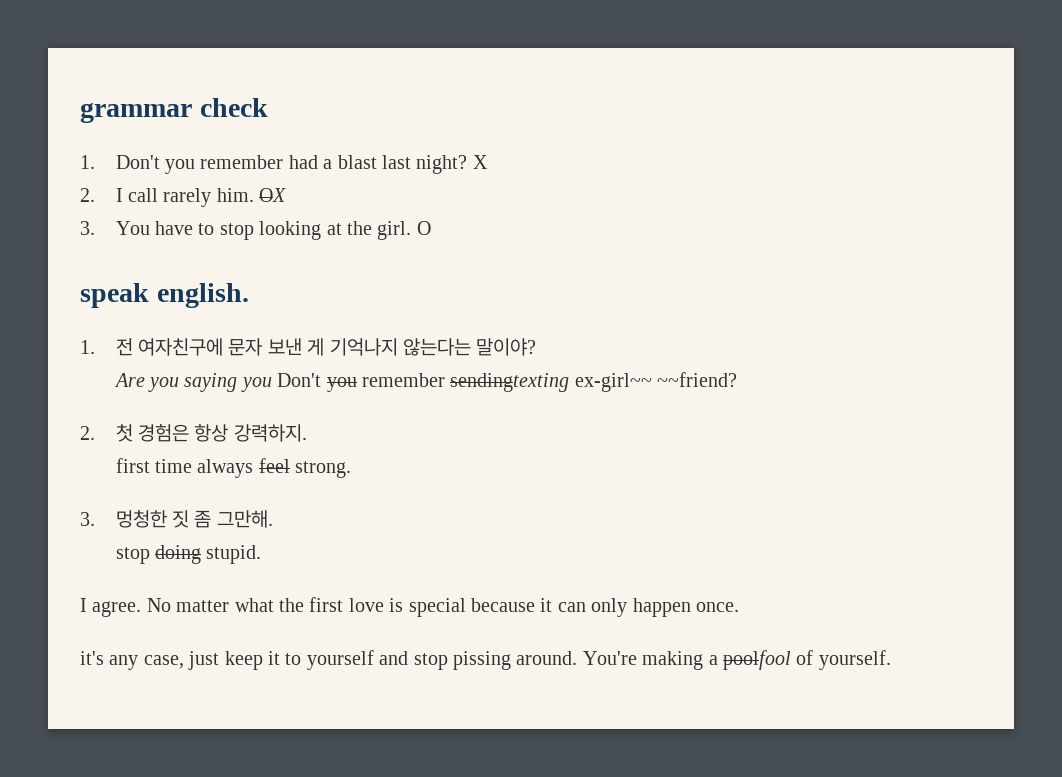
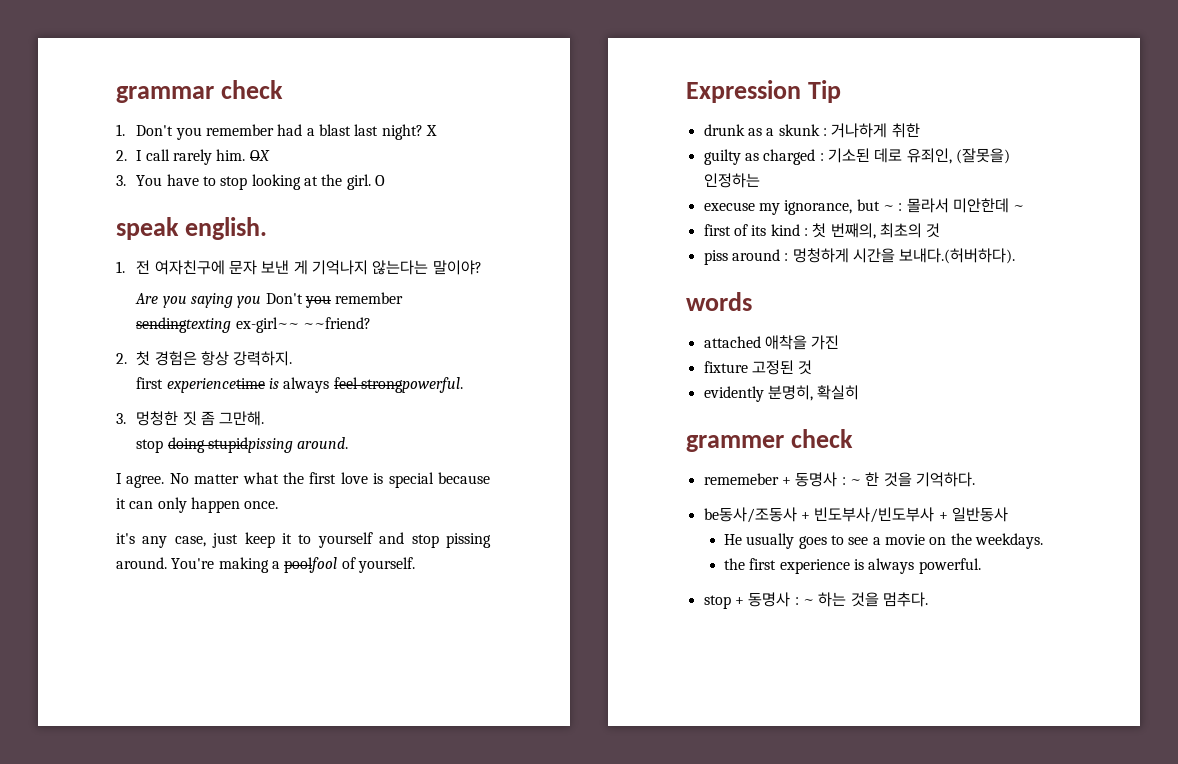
[154,459,192,473] time -> [166,378,280,393] experiencetime is
[295,461,352,478] strong. -> [360,377,463,393] strongpowerful.
[206,545,262,564] stupid. -> [208,437,349,453] stupidpissing around.
(891, 660) none -> [686,80,842,103] [703,123,920,138] [703,148,1010,165] [703,173,760,188] [703,198,1025,215] [703,223,941,239] [703,248,1016,265] [686,292,752,311] [703,335,840,350] [703,360,813,375] [703,385,860,402] [686,429,854,452] [703,472,975,487] [703,507,1008,523] [723,533,1043,549] [723,558,981,574] [703,592,928,609] // Expression Tip // drunk as a skunk : 거나하게 취한 // guilty as charged : 기소된 데로 유죄인, (잘못을) 인정하는 // execuse my ignorance, but ~ : 몰라서 미안한데 ~ // first of its kind : 첫 번째의, 최초의 것 // piss around : 멍청하게 시간을 보내다.(허버하다). // words // attached 애착을 가진 // fixture 고정된 것 // evidently 분명히, 확실히 // grammer check // rememeber + 동명사 : ~ 한 것을 기억하다. // be동사/조동사 + 빈도부사/빈도부사 + 일반동사 // He usually goes to see a movie on the weekdays. // the first experience is always powerful. // stop + 동명사 : ~ 하는 것을 멈추다.

